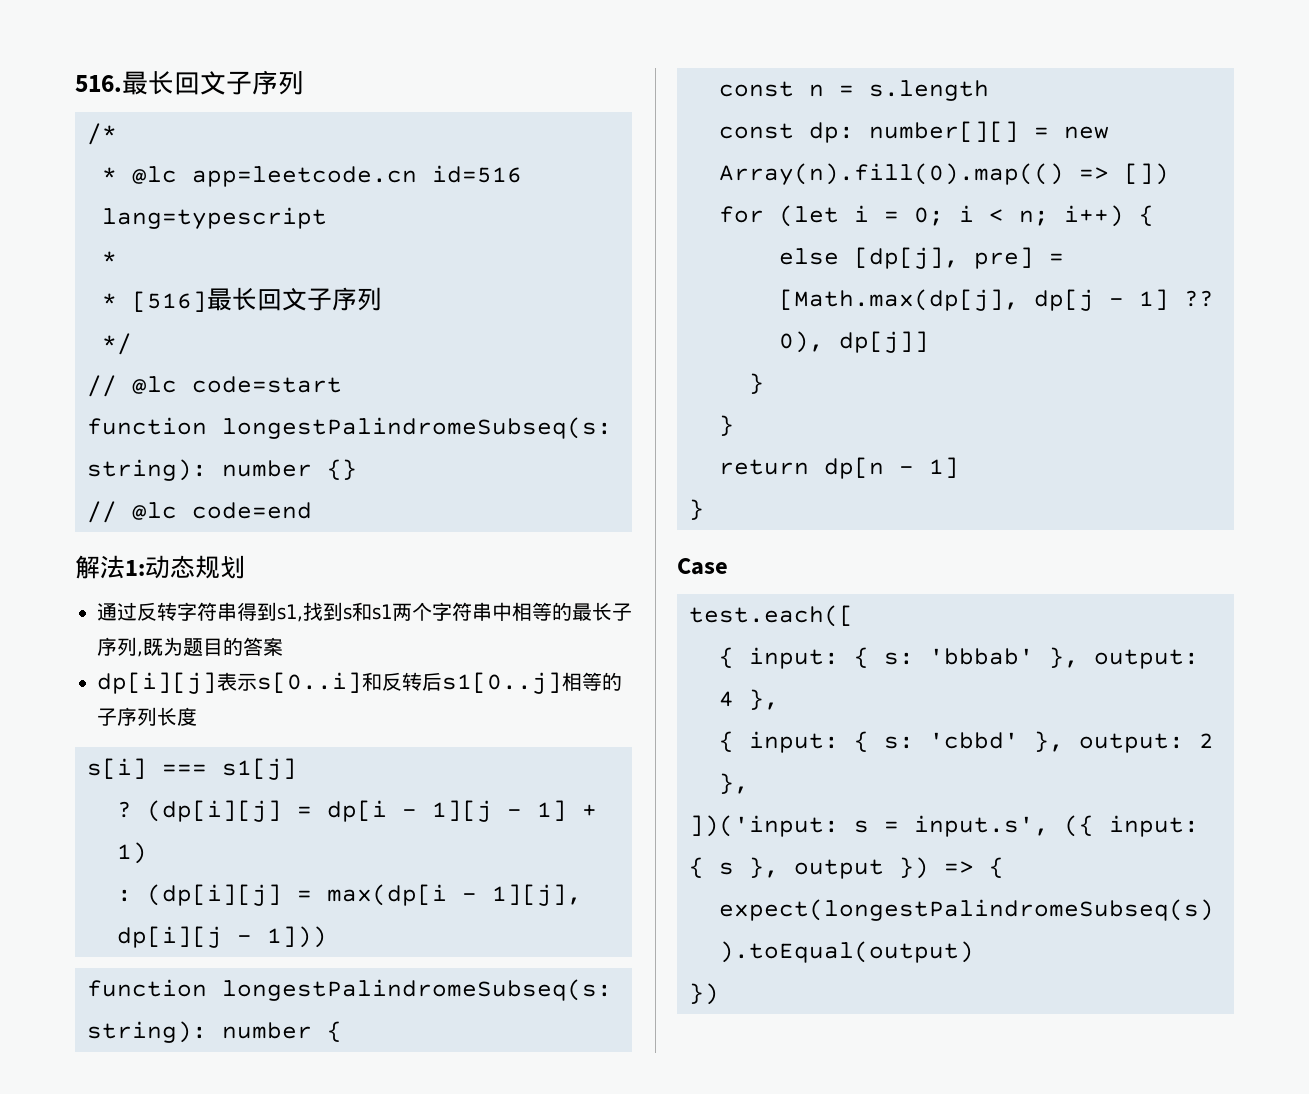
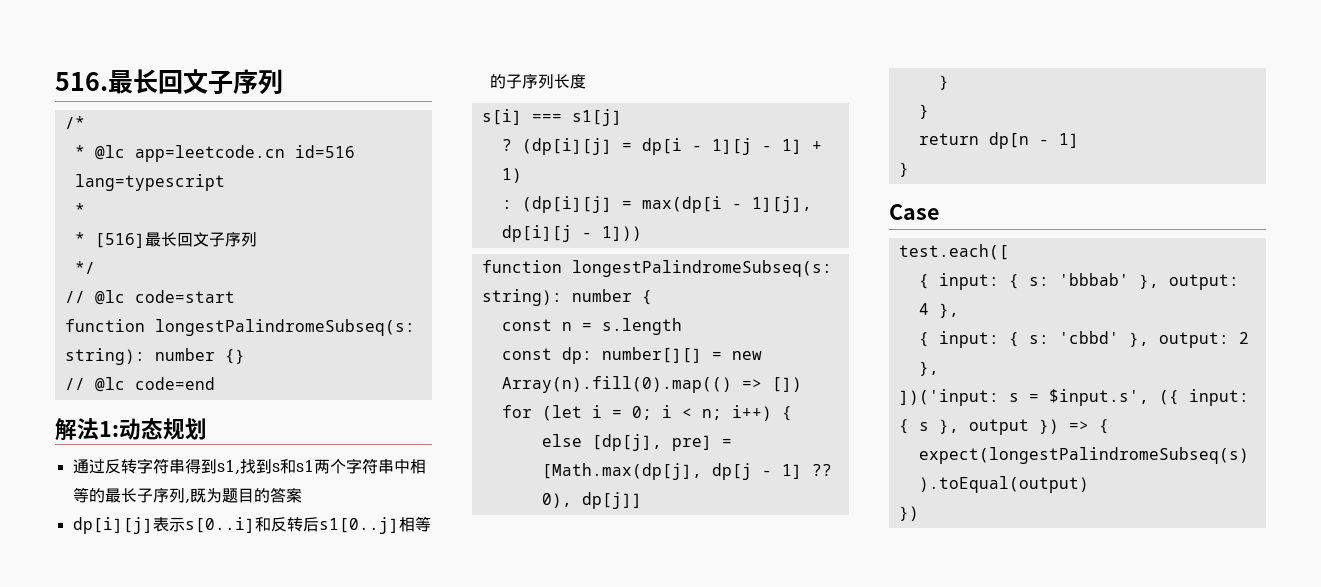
[914,815,1049,837] input.s', -> [1048,389,1149,406] $input.s',

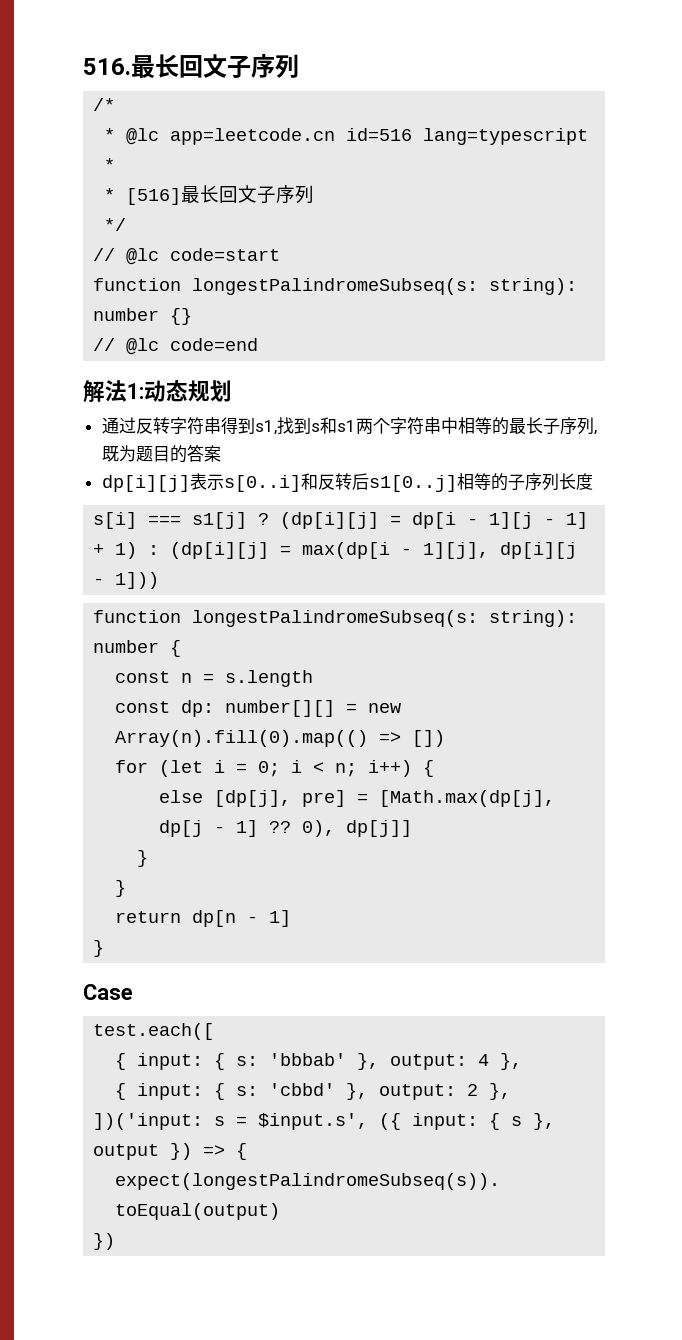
(622, 117) // -> (248, 520) none
(522, 175) // -> (138, 550) none

